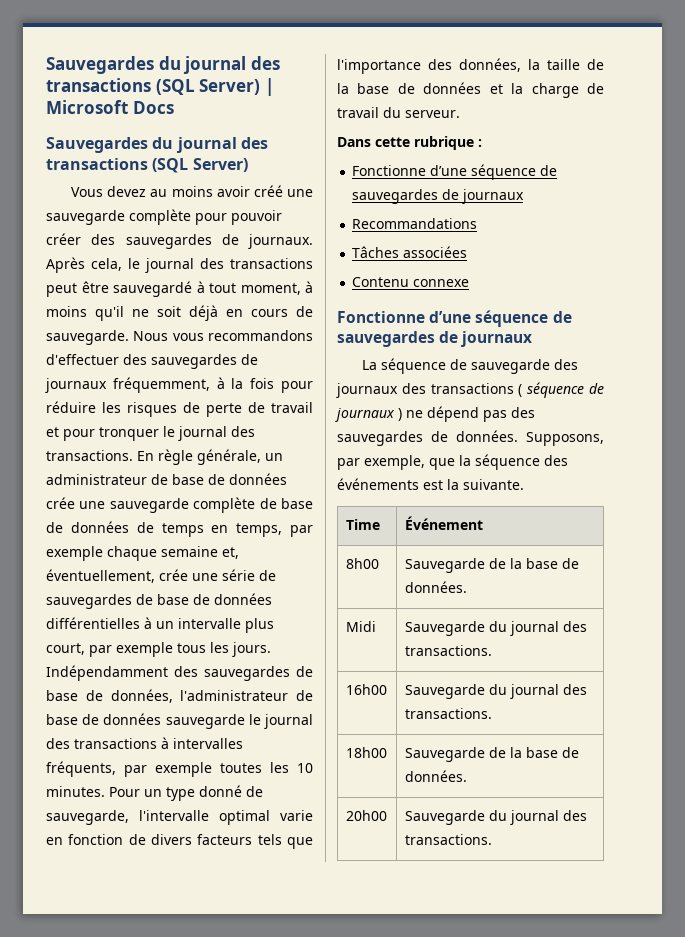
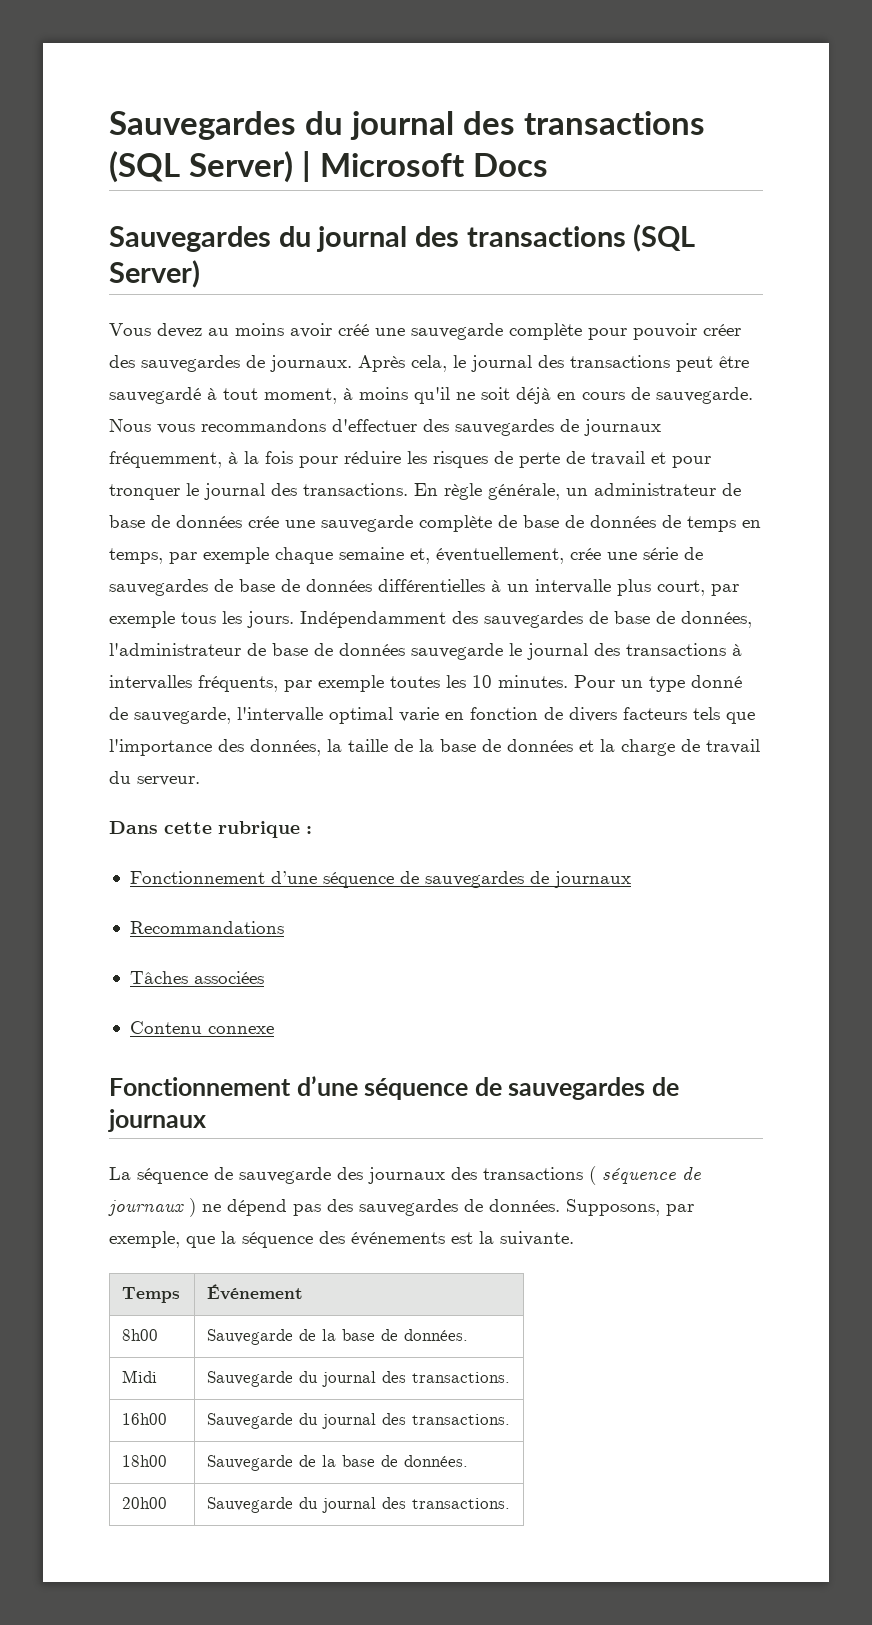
[352,165,427,176] Fonctionne -> [129,871,265,884] Fonctionnement
[337,311,425,323] Fonctionne -> [109,1077,291,1096] Fonctionnement
[345,519,380,530] Time -> [122,1287,181,1303] Temps

